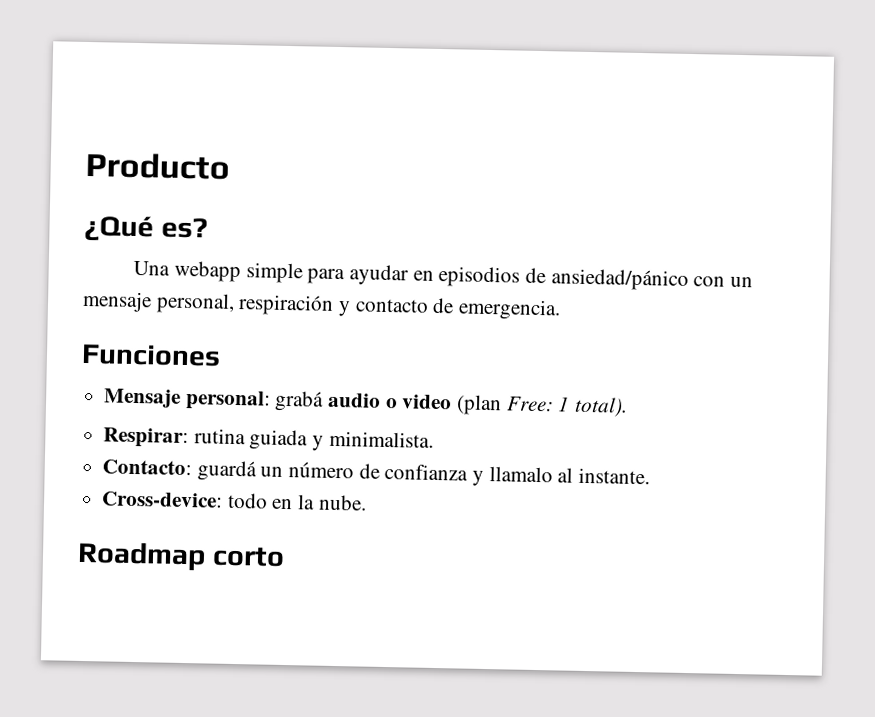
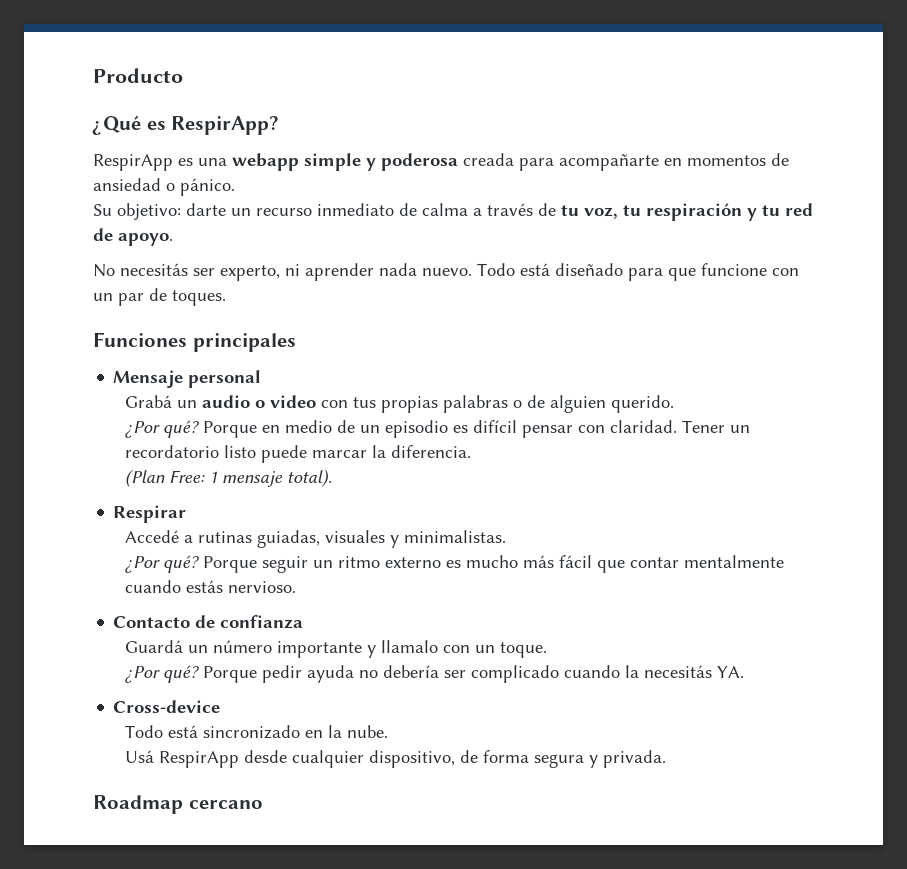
[160,217,208,239] [133,260,754,291] [82,290,562,321] es? // Una webapp simple para ayudar en episodios de ansiedad/pánico con un mensaje personal, respiración y contacto de emergencia. -> [146,116,280,135] [93,153,789,171] [93,178,235,196] [93,203,813,221] [93,228,173,246] [93,263,799,281] [93,288,226,306] es RespirApp? // RespirApp es una webapp simple y poderosa creada para acompañarte en momentos de ansiedad o pánico. // Su objetivo: darte un recurso inmediato de calma a través de tu voz, tu respiración y tu red de apoyo. // No necesitás ser experto, ni aprender nada nuevo. Todo está diseñado para que funcione con un par de toques.
(221, 355) none -> [192,333,296,352] principales
[184,389,503,416] personal: grabá audio o video (plan -> [188,370,262,388] [124,395,674,413] [124,420,750,438] [124,445,471,463] [124,469,165,487] personal // Grabá un audio o video con tus propias palabras o de alguien querido. // ¿Por qué? Porque en medio de un episodio es difícil pensar con claridad. Tener un recordatorio listo puede marcar la diferencia. // (Plan
(571, 404) none -> [221,471,283,487] mensaje
[103,427,434,451] [102,459,651,486] [102,491,367,511] Respirar: rutina guiada y minimalista. // Contacto: guardá un número de confianza y llamalo al instante. // Cross-device: todo en la nube. -> [113,505,187,523] [124,530,506,548] [124,555,784,573] [124,580,296,593] [113,615,304,629] [124,640,547,658] [124,665,744,683] [113,700,221,713] [124,725,388,739] [124,750,666,768] Respirar // Accedé a rutinas guiadas, visuales y minimalistas. // ¿Por qué? Porque seguir un ritmo externo es mucho más fácil que contar mentalmente cuando estás nervioso. // Contacto de confianza // Guardá un número importante y llamalo con un toque. // ¿Por qué? Porque pedir ayuda no debería ser complicado cuando la necesitás YA. // Cross-device // Todo está sincronizado en la nube. // Usá RespirApp desde cualquier dispositivo, de forma segura y privada.
[211,546,285,567] corto -> [188,800,263,809] cercano

